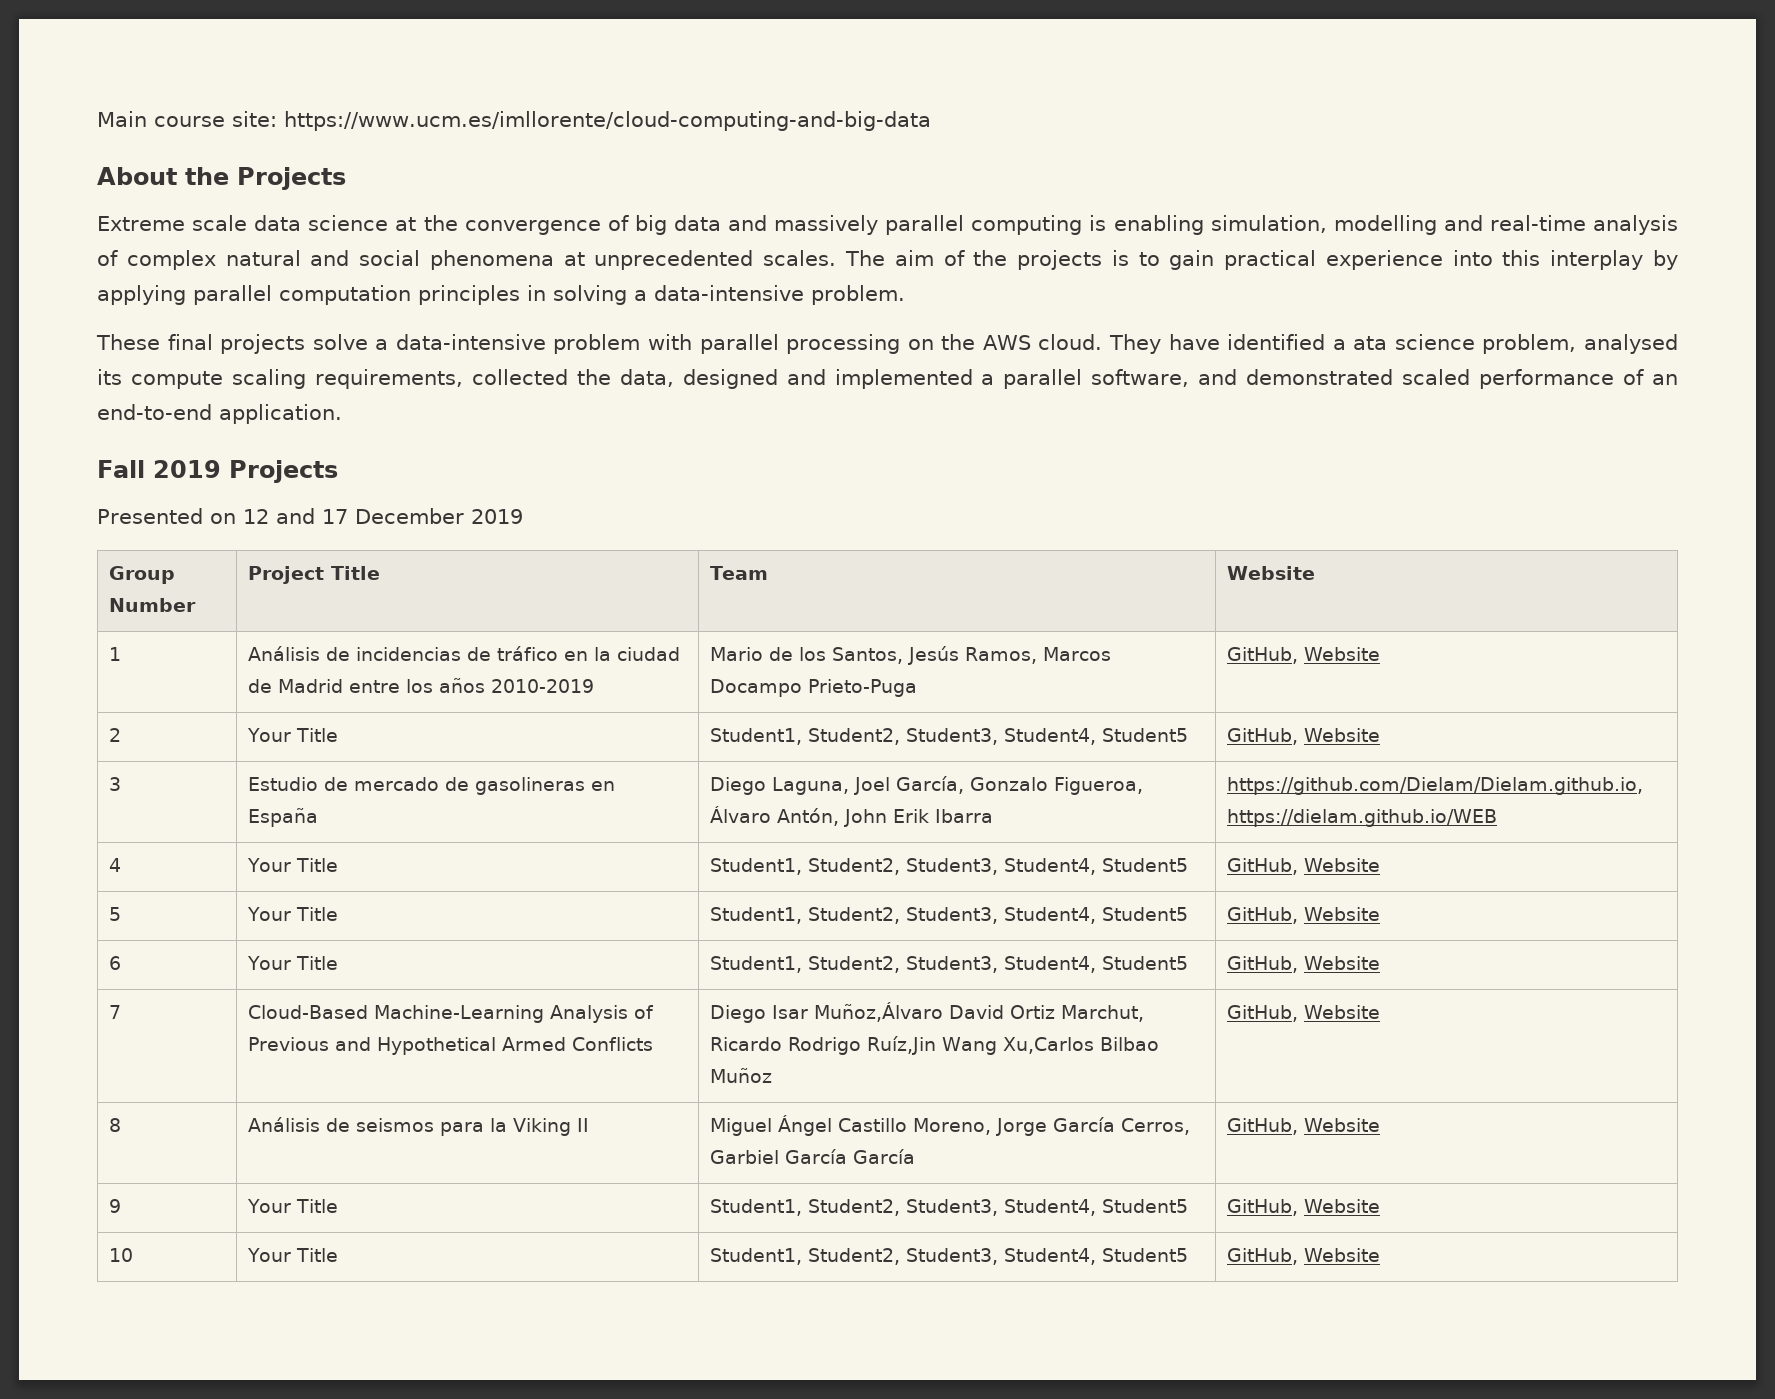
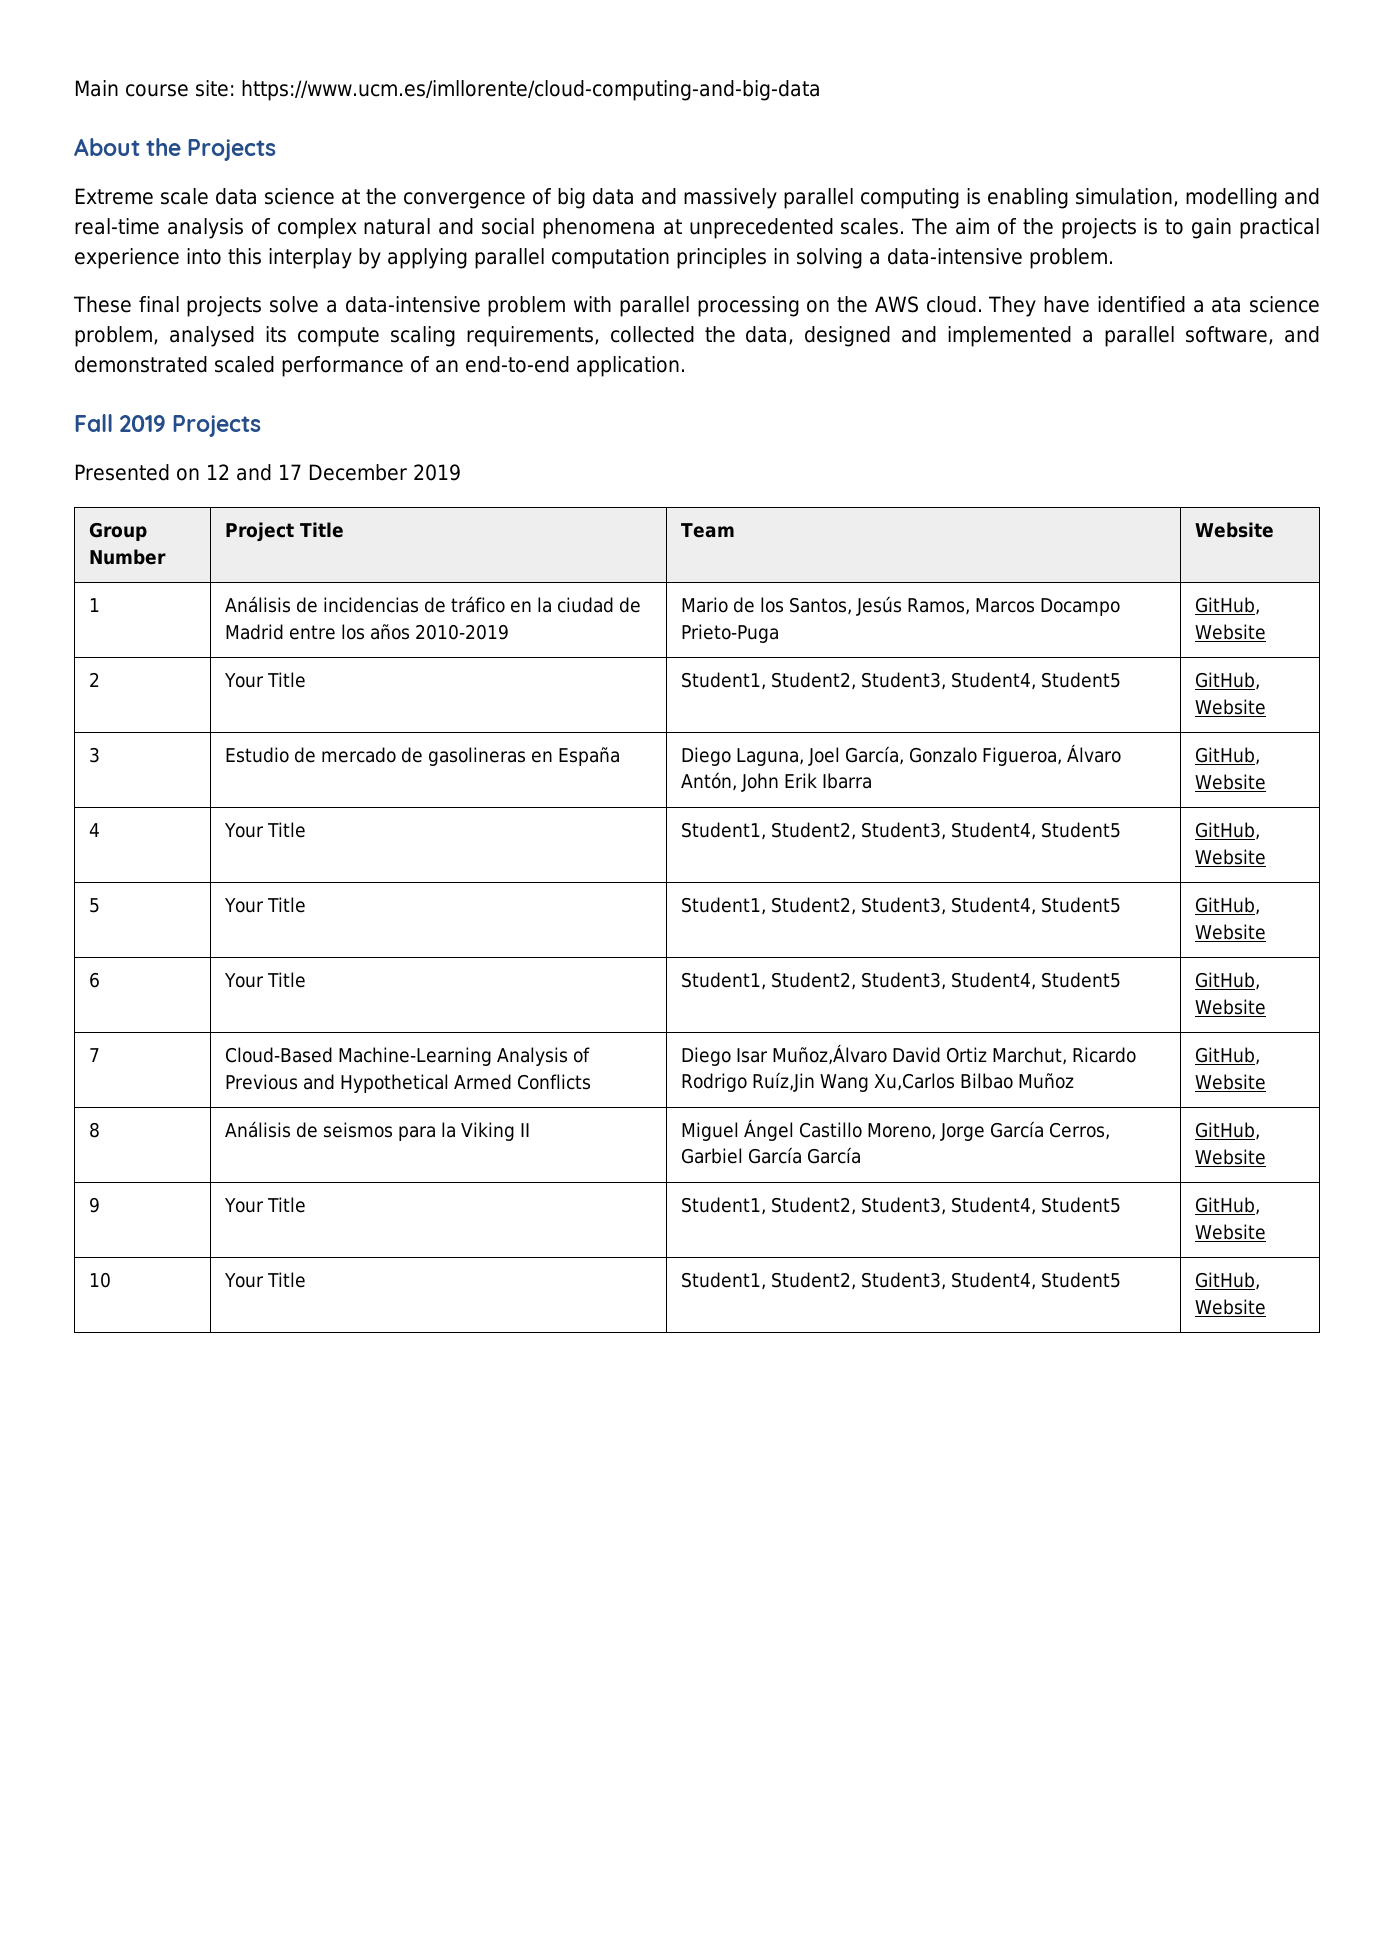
[1226,777,1643,795] [1226,809,1497,827] https://github.com/Dielam/Dielam.github.io, https://dielam.github.io/WEB -> [1194,747,1260,765] [1194,774,1266,790] GitHub, Website

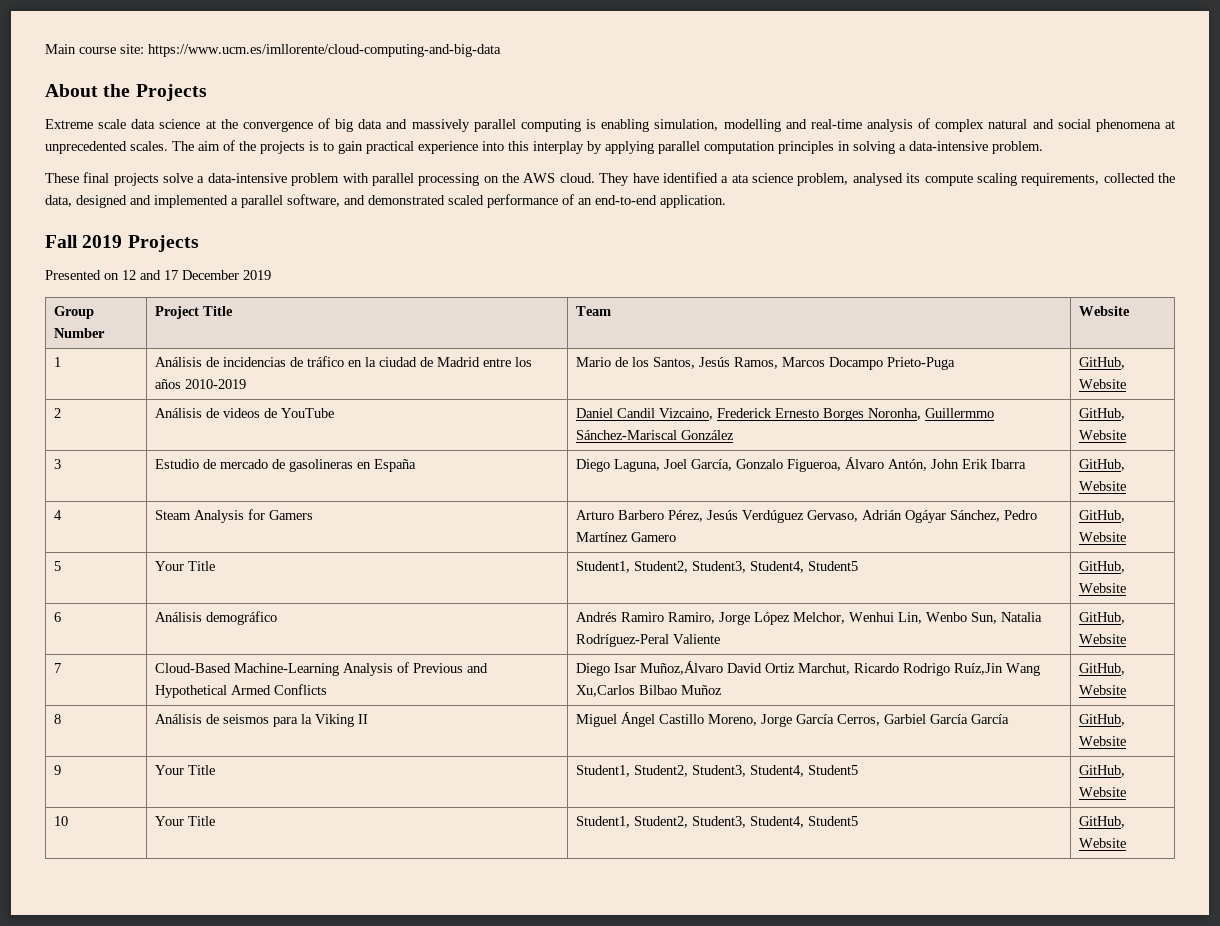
[223,672,306,688] [680,672,1121,690] Your Title | Student1, Student2, Student3, Student4, Student5 -> [155,408,335,418] [576,408,995,421] [576,430,735,440] Análisis de videos de YouTube | Daniel Candil Vizcaino, Frederick Ernesto Borges Noronha, Guillermmo Sánchez-Mariscal González
[223,822,306,838] [680,822,1121,840] Your Title | Student1, Student2, Student3, Student4, Student5 -> [155,509,314,523] [576,510,1038,523] [576,532,677,542] Steam Analysis for Gamers | Arturo Barbero Pérez, Jesús Verdúguez Gervaso, Adrián Ogáyar Sánchez, Pedro Martínez Gamero
[223,972,306,988] [680,972,1121,990] Your Title | Student1, Student2, Student3, Student4, Student5 -> [155,611,278,625] [576,612,1043,625] [576,634,721,647] Análisis demográfico | Andrés Ramiro Ramiro, Jorge López Melchor, Wenhui Lin, Wenbo Sun, Natalia Rodríguez-Peral Valiente

